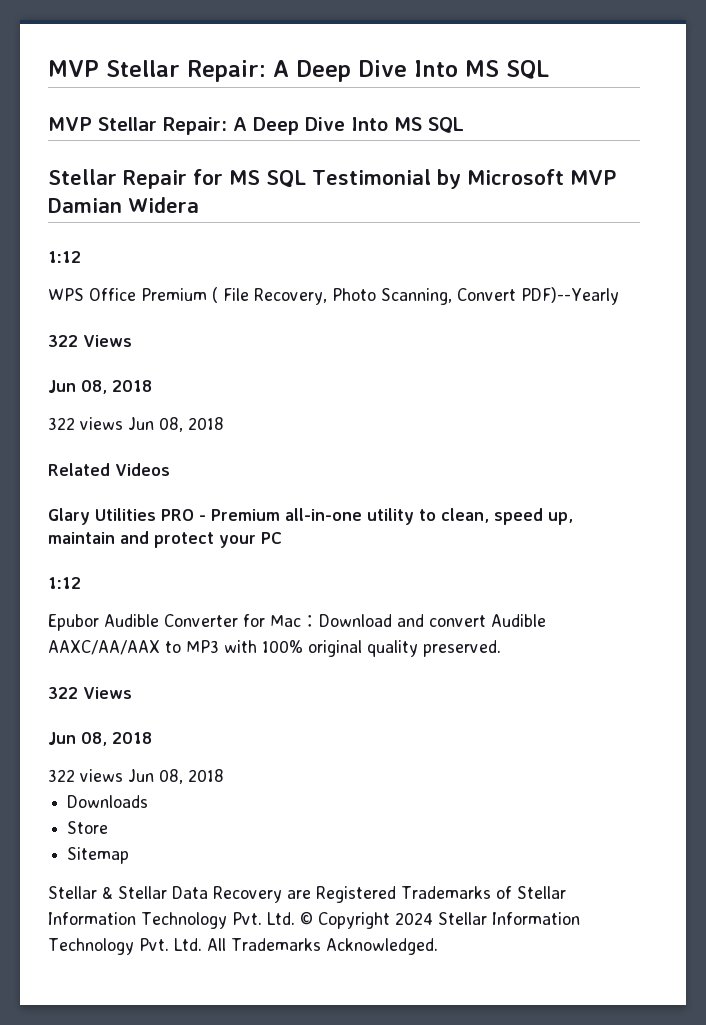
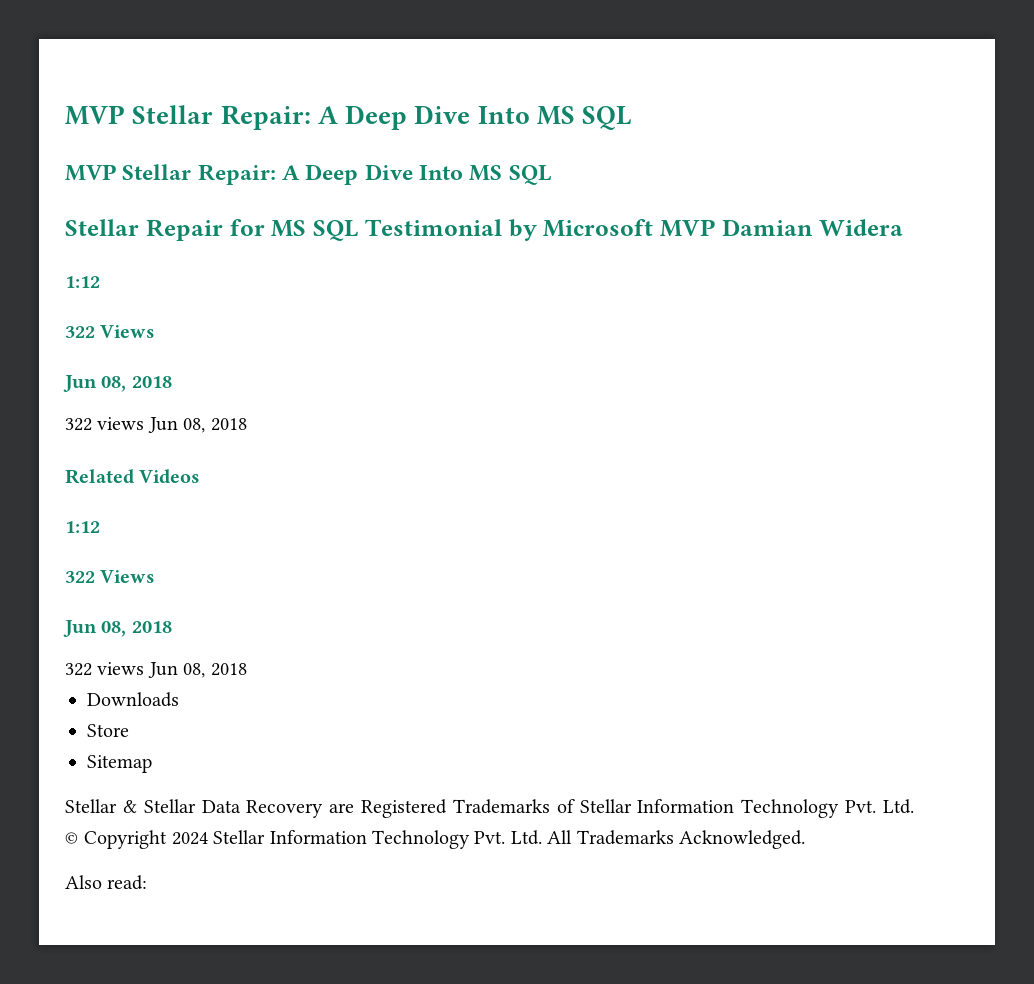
[48,287,619,305] // WPS Office Premium ( File Recovery, Photo Scanning, Convert PDF)--Yearly -> (100, 282) none
[48,508,573,525] [48,531,282,548] [48,577,81,589] [48,614,546,631] [48,640,501,657] Glary Utilities PRO - Premium all-in-one utility to clean, speed up, maintain and protect your PC // 1:12 // Epubor Audible Converter for Mac：Download and convert Audible AAXC/AA/AAX to MP3 with 100% original quality preserved. -> [65,521,100,533] 1:12
(438, 946) none -> [65,875,148,890] // Also read:

